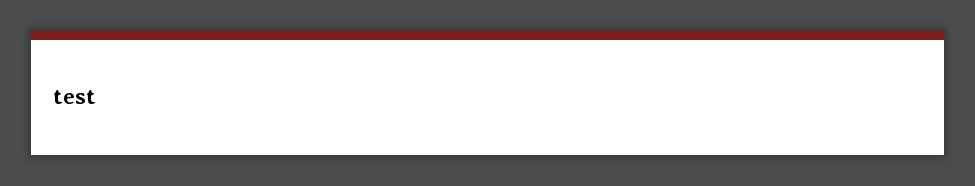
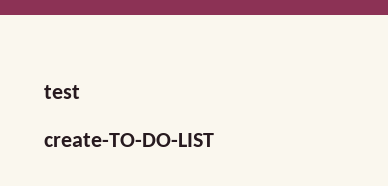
(96, 97) none -> [44,133,214,147] // create-TO-DO-LIST

